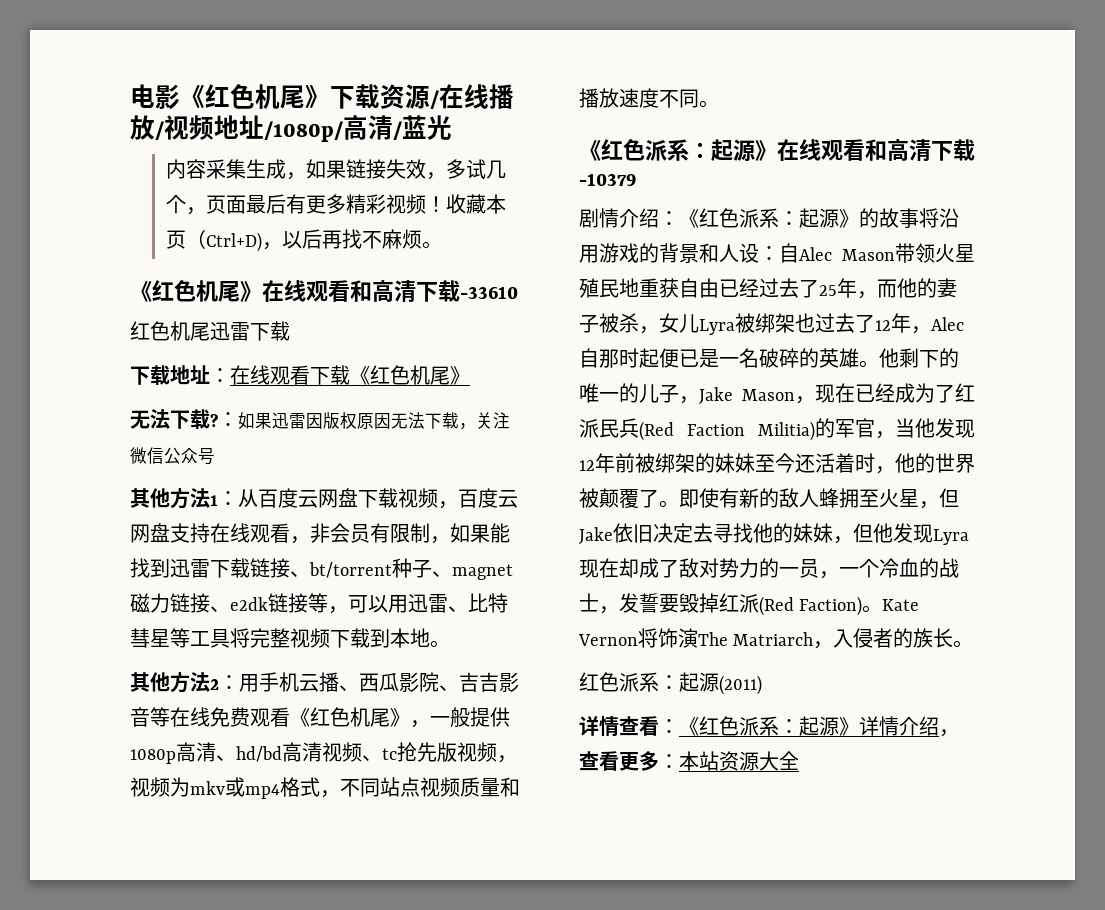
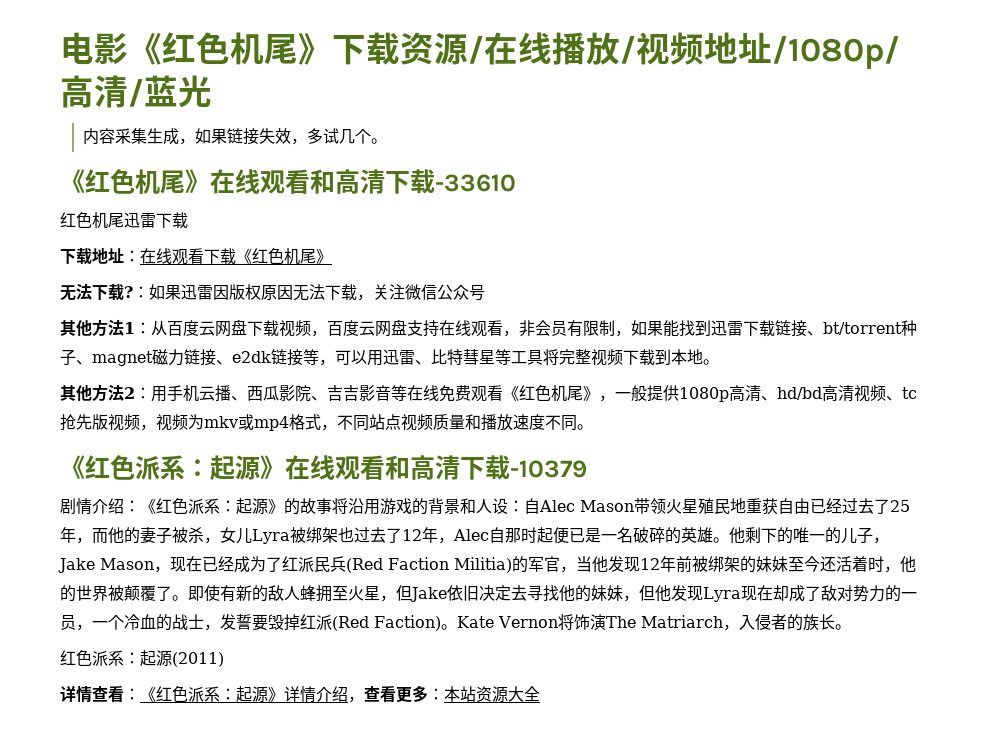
[186,194,507,215] [166,229,423,252] ，页面最后有更多精彩视频！收藏本页（Ctrl+D)，以后再找不麻烦 -> (372, 136) none

